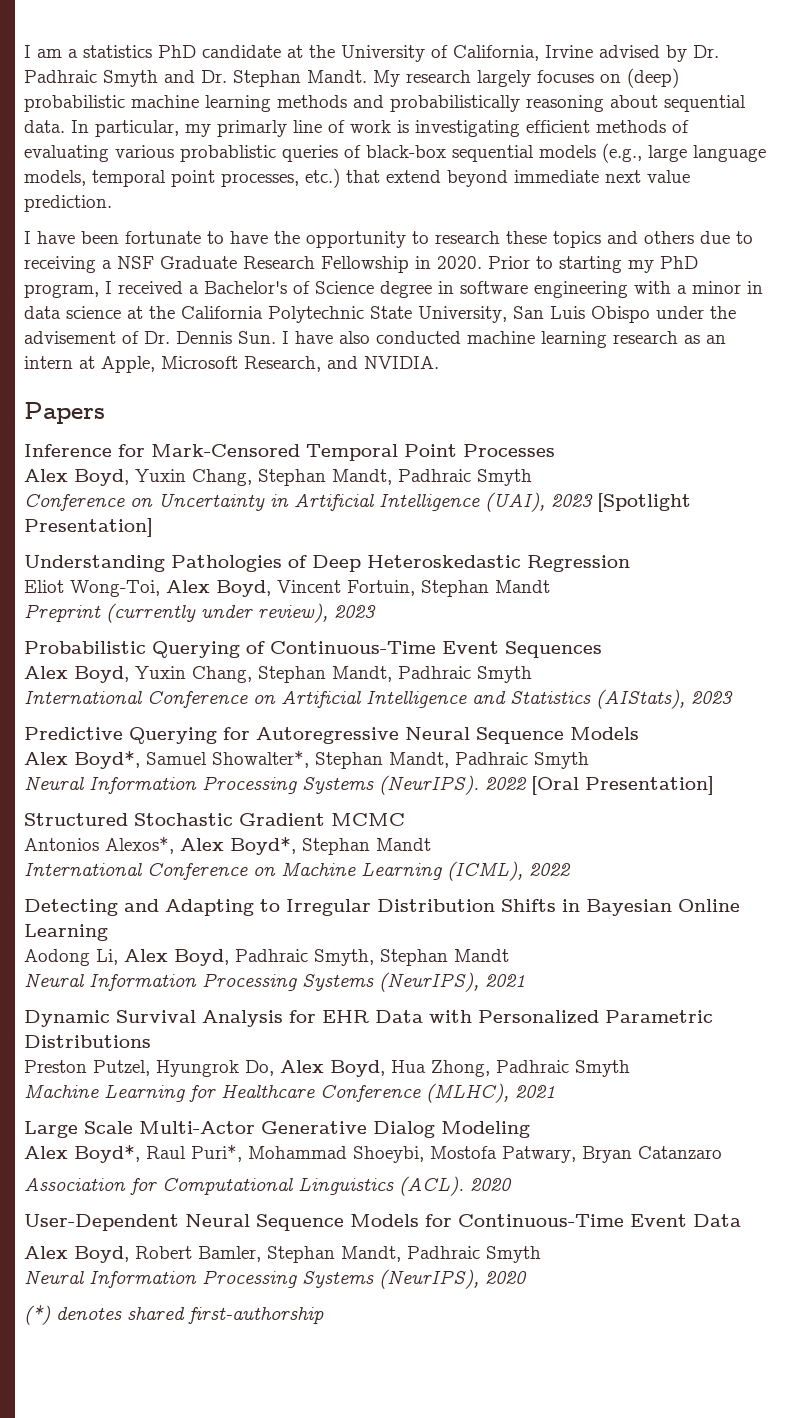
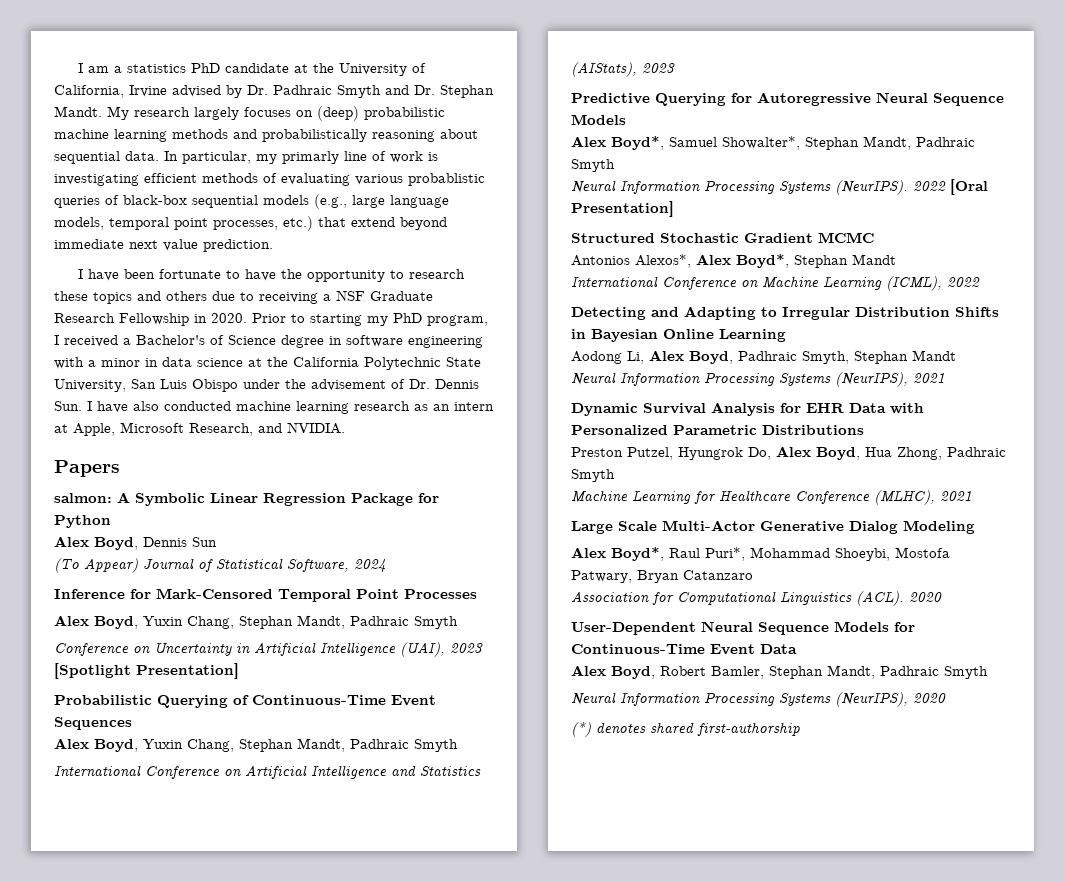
(105, 413) none -> [54,492,439,506] [54,515,111,528] [54,536,217,550] [54,558,386,573] // salmon: A Symbolic Linear Regression Package for Python // Alex Boyd, Dennis Sun // (To Appear) Journal of Statistical Software, 2024
[24,555,630,572] [24,580,550,597] [24,603,376,623] // Understanding Pathologies of Deep Heteroskedastic Regression // Eliot Wong-Toi, Alex Boyd, Vincent Fortuin, Stephan Mandt // Preprint (currently under review), 2023 -> (239, 671) none

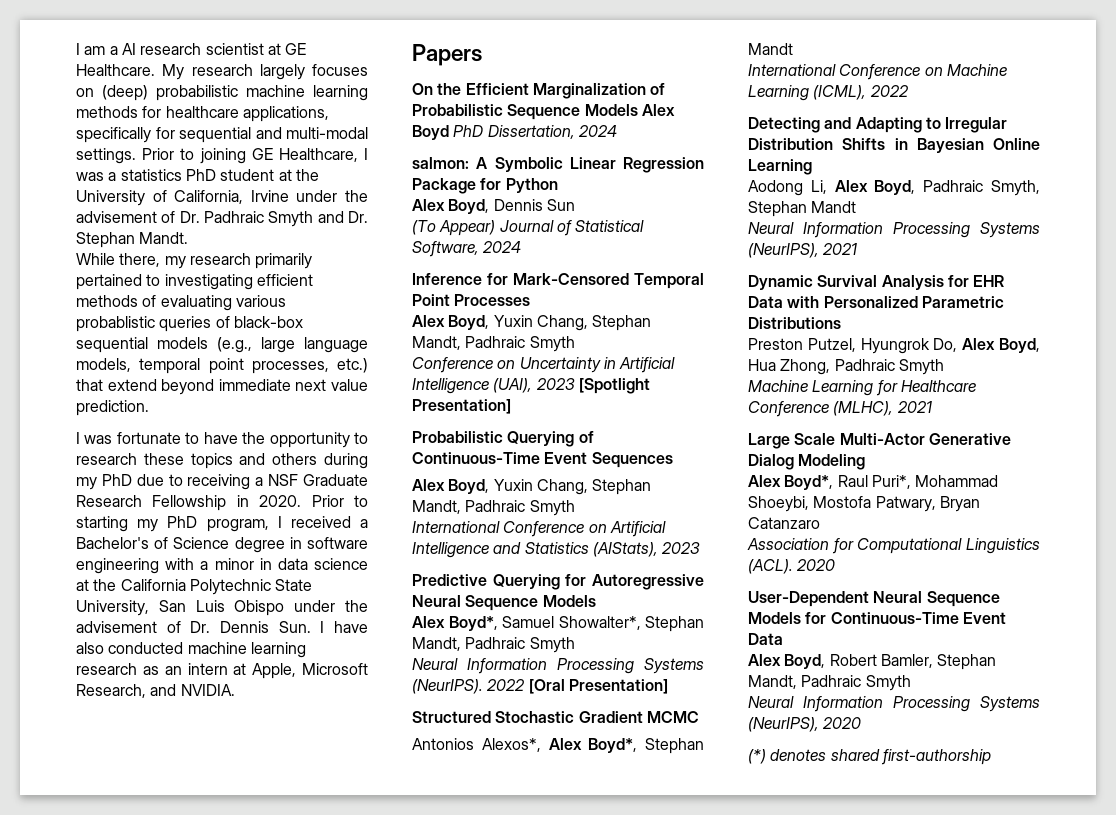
[126,63,426,76] [54,85,494,98] [54,106,102,117] statistics PhD candidate at the University of California, Irvine advised by Dr. Padhraic Smyth and Dr. Stephan Mandt. -> [121,43,307,55] [76,64,155,76] AI research scientist at GE Healthcare.
[233,129,478,142] [54,151,438,164] and probabilistically reasoning about sequential data. In particular, my primarly line of work is -> [142,106,329,122] [76,127,368,143] [76,148,368,164] [76,169,319,181] [76,190,368,206] [76,211,368,227] [76,232,189,248] [76,253,313,269] [76,274,161,290] for healthcare applications, specifically for sequential and multi-modal settings. Prior to joining GE Healthcare, I was a statistics PhD student at the University of California, Irvine under the advisement of Dr. Padhraic Smyth and Dr. Stephan Mandt. // While there, my research primarily pertained to
[87,269,155,281] have been -> [84,435,113,444] was
(207, 296) none -> [323,453,368,469] [76,474,132,490] during my PhD
(120, 468) none -> [412,83,666,99] [412,104,675,120] [412,125,617,140] // On the Efficient Marginalization of Probabilistic Sequence Models Alex Boyd PhD Dissertation, 2024

